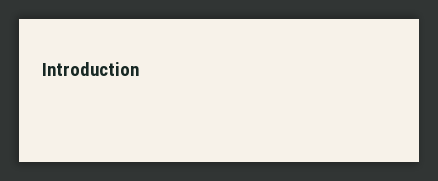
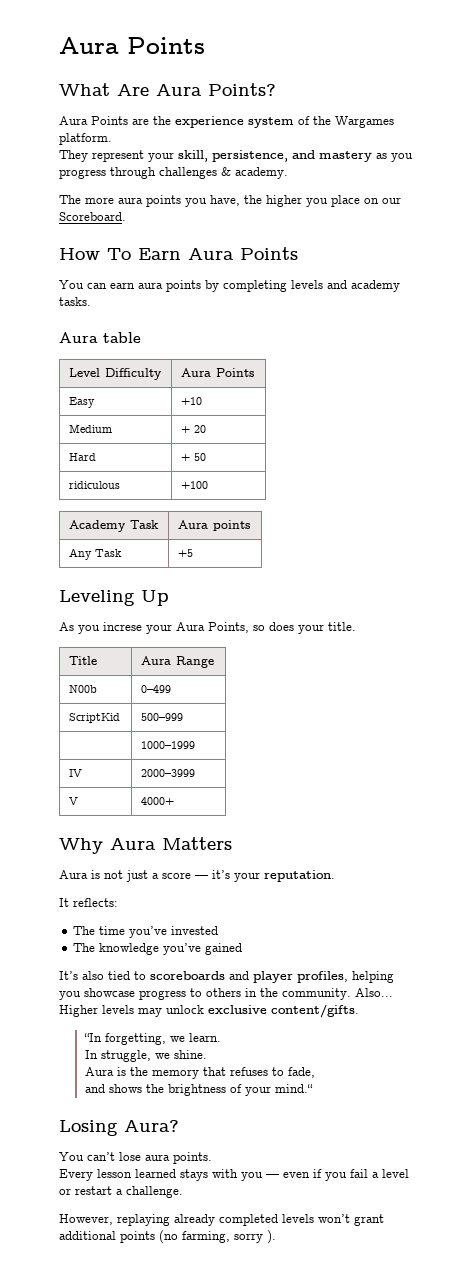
[42,62,139,76] Introduction -> [59,37,205,54] [59,83,276,96] [59,116,394,128] [59,133,112,145] [59,150,413,162] [59,167,288,179] [59,195,401,207] [59,212,126,221] [59,247,298,260] [59,280,400,292] [59,297,91,306] [59,332,141,343] [69,368,163,380] [181,368,255,377] [69,397,96,408] [181,397,203,405] [69,424,113,433] [181,425,207,433] [69,453,97,461] [181,453,207,461] [69,481,121,489] [181,481,209,489] [69,520,160,532] [178,520,251,531] [69,548,123,560] [178,549,194,557] [59,590,169,606] [59,622,356,634] [69,656,98,665] [141,656,215,668] [69,685,98,693] [141,685,172,693] [69,713,121,723] [141,713,184,721] [141,741,196,749] [69,769,83,777] [141,769,196,777] [69,797,79,805] [141,797,175,805] [59,837,232,854] [59,870,335,882] [59,898,118,907] [73,926,219,938] [73,943,243,955] [59,971,394,983] [59,988,393,1000] [59,1004,359,1018] [83,1033,221,1045] [84,1050,207,1062] [84,1067,315,1079] [84,1084,313,1096] [59,1120,179,1136] [59,1152,212,1164] [59,1169,409,1181] [59,1186,183,1198] [59,1214,384,1226] [59,1230,276,1244] Aura Points // What Are Aura Points? // Aura Points are the experience system of the Wargames platform. // They represent your skill, persistence, and mastery as you progress through challenges & academy. // The more aura points you have, the higher you place on our Scoreboard. // How To Earn Aura Points // You can earn aura points by completing levels and academy tasks. // Aura table // Level Difficulty | Aura Points // Easy | +10 // Medium | + 20 // Hard | + 50 // ridiculous | +100 // Academy Task | Aura points // Any Task | +5 // Leveling Up // As you increse your Aura Points, so does your title. // Title | Aura Range // N00b | 0–499 // ScriptKid | 500–999 // | 1000–1999 // IV | 2000–3999 // V | 4000+ // Why Aura Matters // Aura is not just a score — it’s your reputation. // It reflects: // The time you’ve invested // The knowledge you’ve gained // It’s also tied to scoreboards and player profiles, helping you showcase progress to others in the community. Also... Higher levels may unlock exclusive content/gifts. // “In forgetting, we learn. // In struggle, we shine. // Aura is the memory that refuses to fade, // and shows the brightness of your mind.“ // Losing Aura? // You can’t lose aura points. // Every lesson learned stays with you — even if you fail a level or restart a challenge. // However, replaying already completed levels won’t grant additional points (no farming, sorry ).

